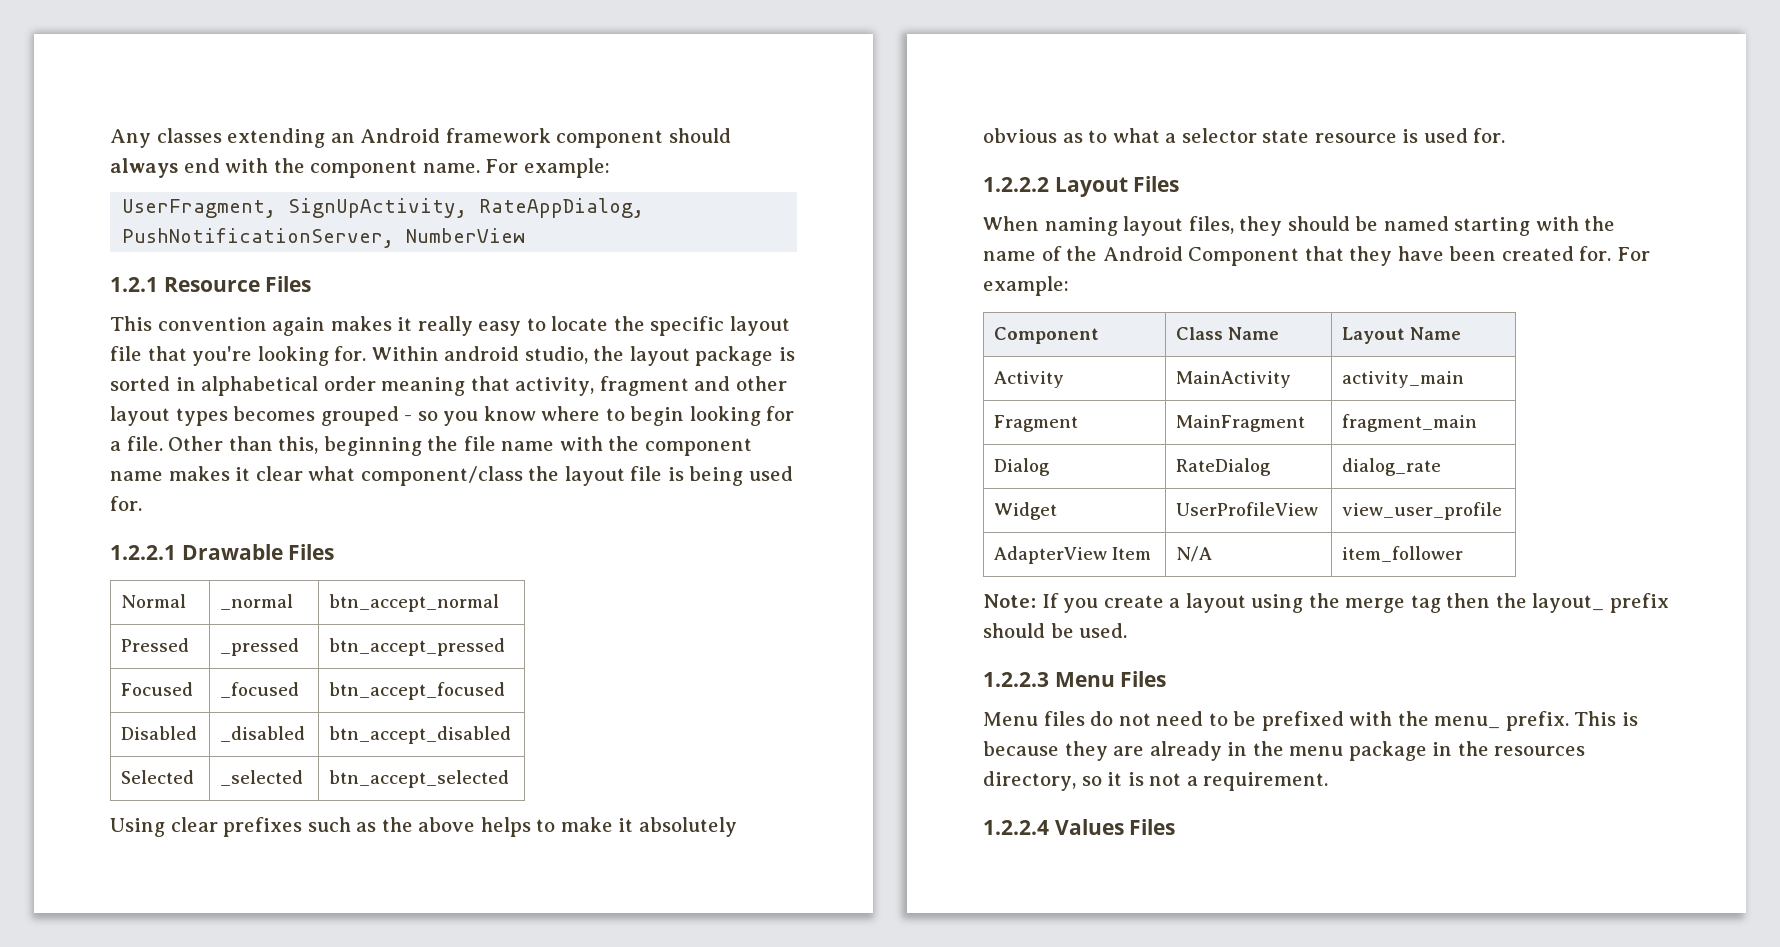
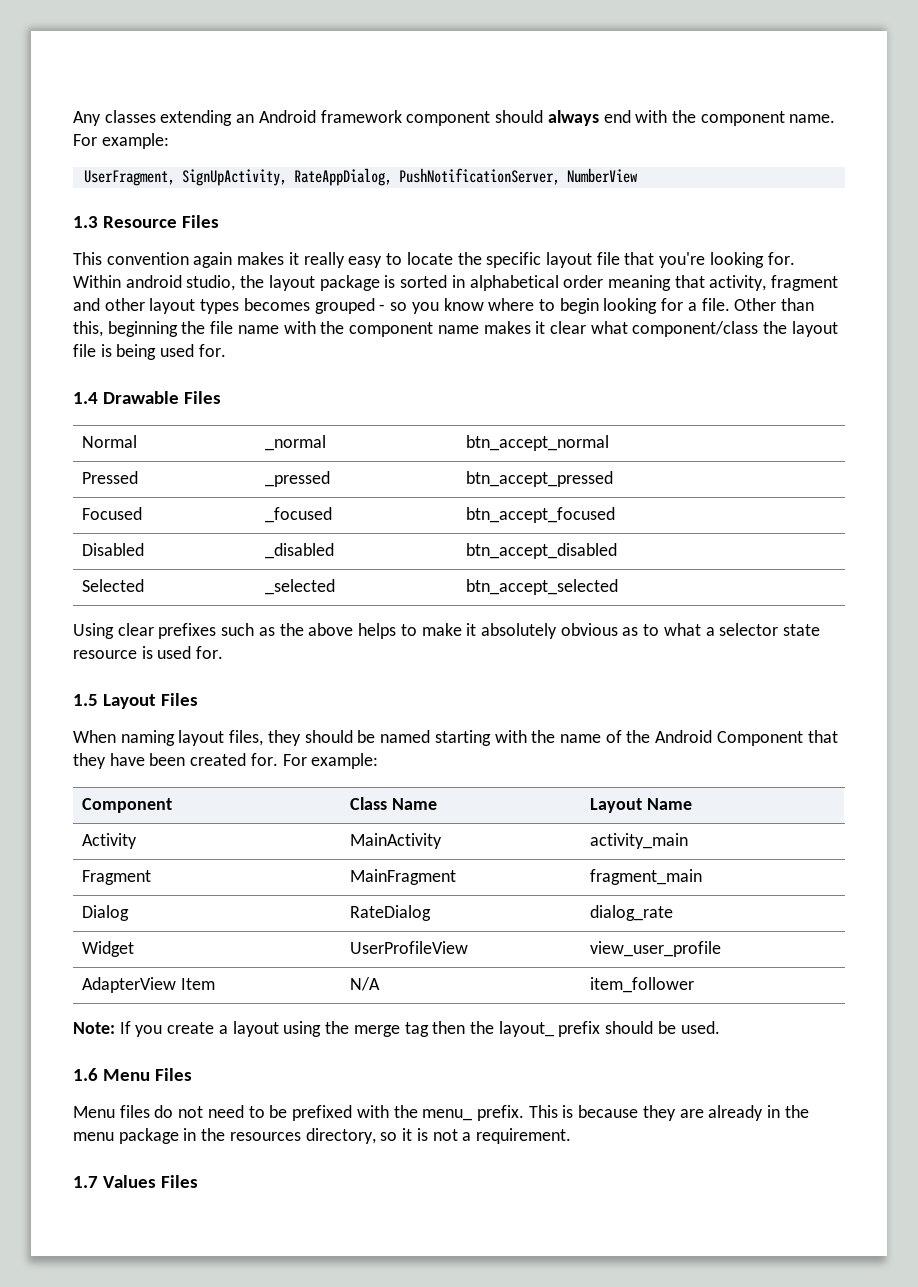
[110,277,158,292] 1.2.1 -> [73,216,98,228] 1.3
[110,545,176,560] 1.2.2.1 -> [73,392,98,404] 1.4
[983,177,1049,192] 1.2.2.2 -> [73,694,98,706] 1.5
[983,672,1049,687] 1.2.2.3 -> [73,1068,98,1081] 1.6
[983,820,1049,835] 1.2.2.4 -> [73,1176,98,1188] 1.7

